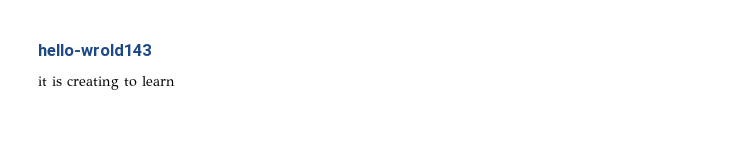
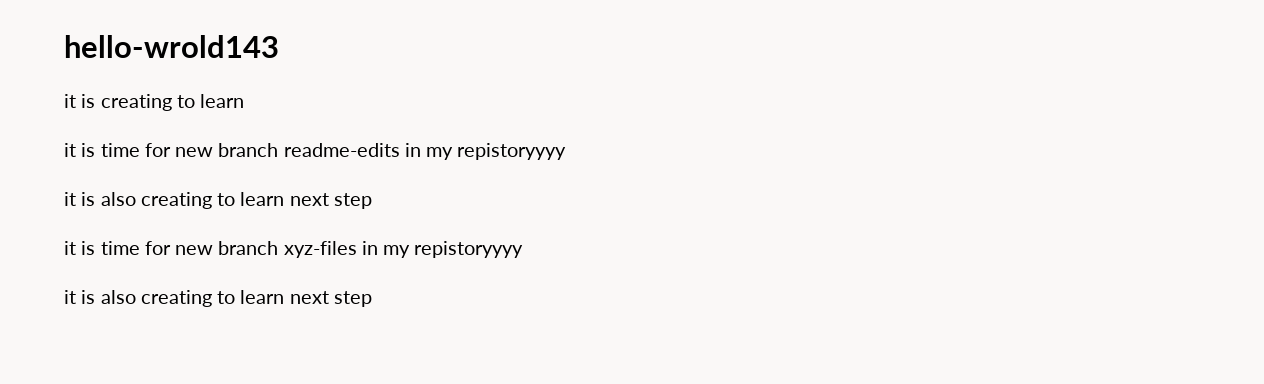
(175, 81) none -> [64,143,567,160] [64,192,372,209] [64,241,524,258] [64,290,372,307] // it is time for new branch readme-edits in my repistoryyyy // it is also creating to learn next step // it is time for new branch xyz-files in my repistoryyyy // it is also creating to learn next step

